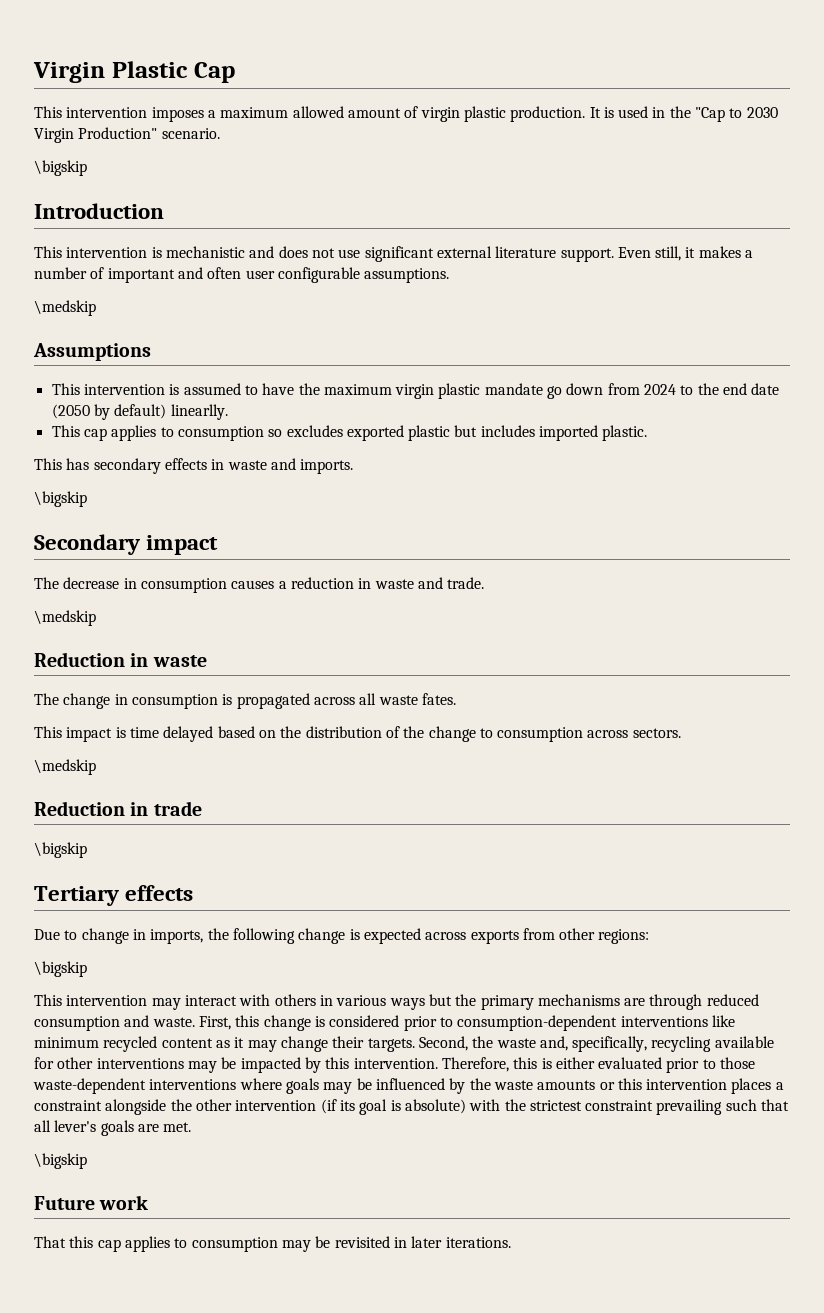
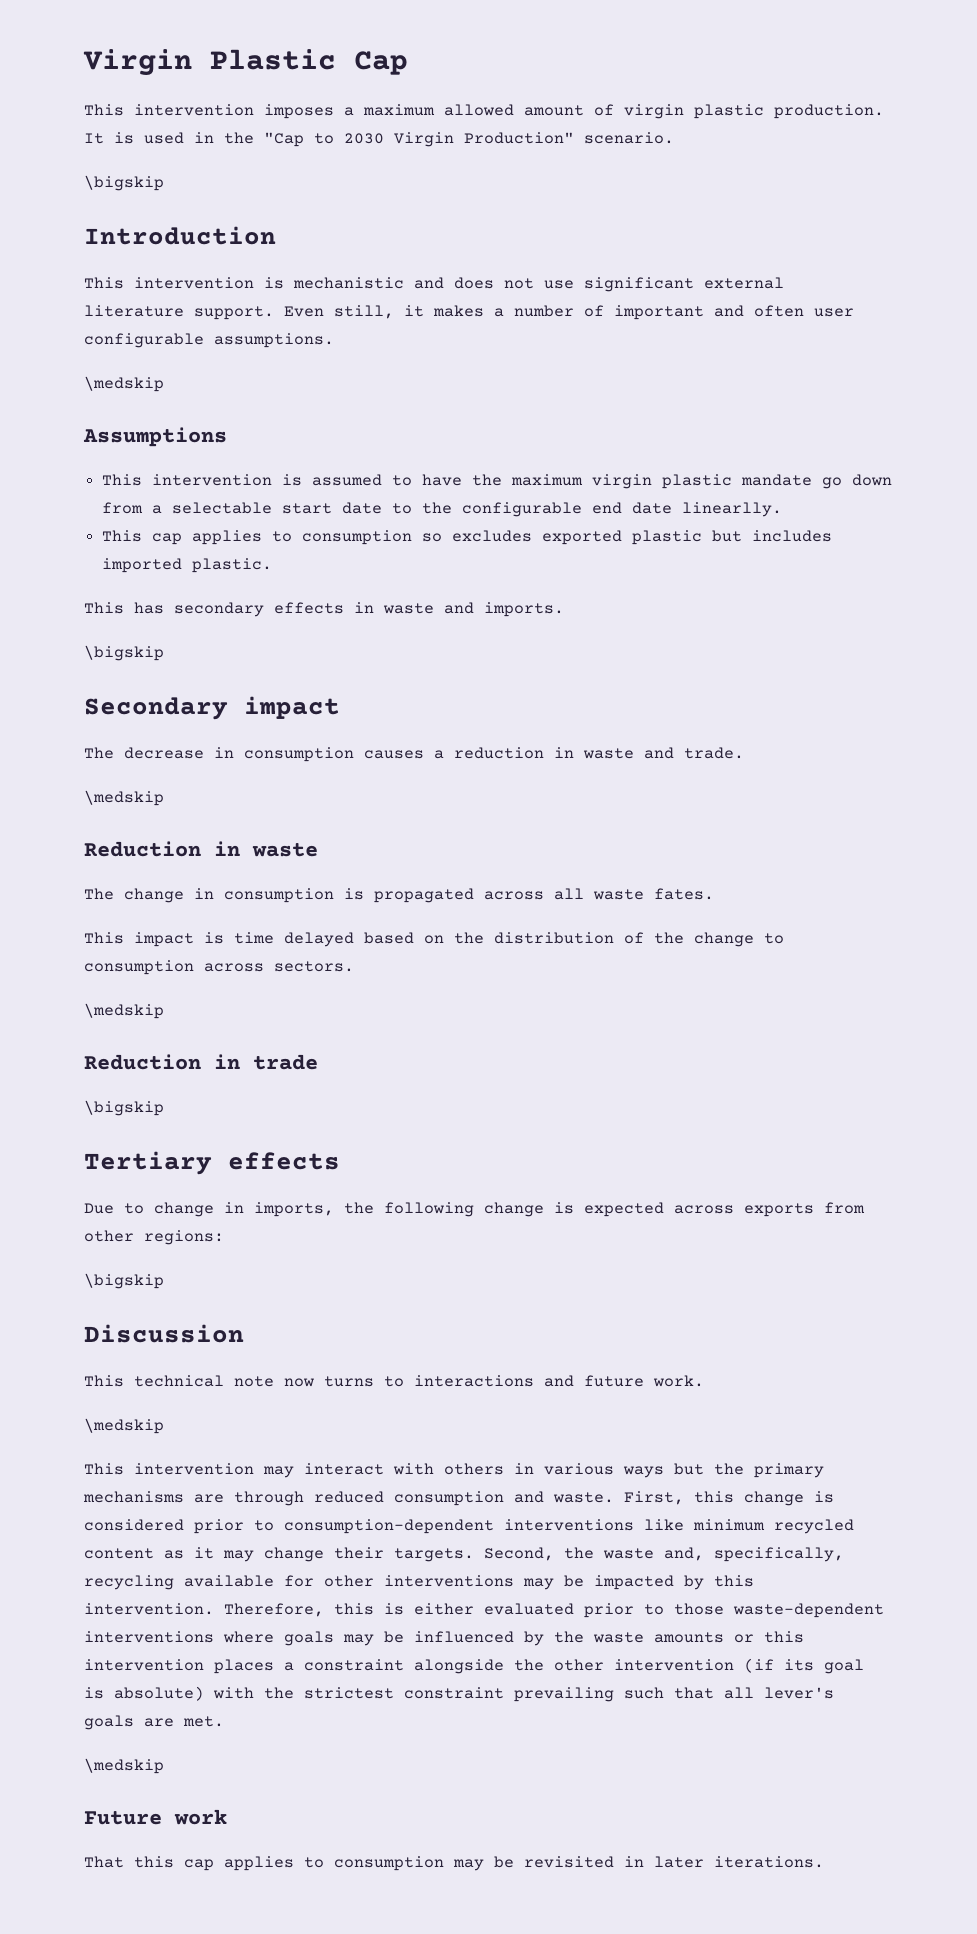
[644,384,677,395] 2024 -> [152,502,383,514] a selectable start date
(719, 389) none -> [462,502,583,517] configurable
[51,404,167,420] (2050 by default) -> (673, 508) none
(87, 969) none -> [84,1324,244,1343] [84,1375,704,1387] [84,1418,164,1434] // Discussion // This technical note now turns to interactions and future work. // \medskip
[34,1153,87,1169] \bigskip -> [84,1758,164,1774] \medskip

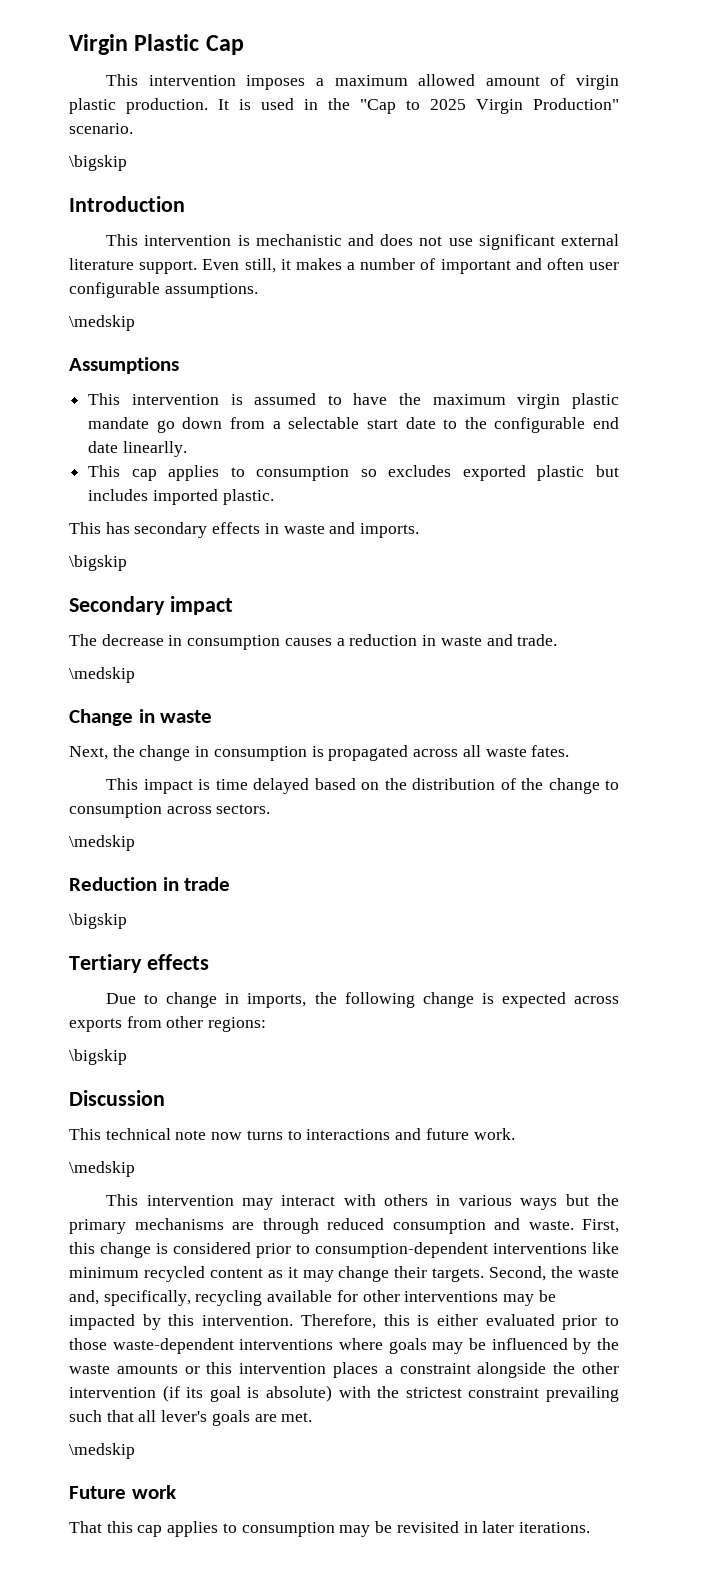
[344,133,384,144] 2030 -> [430,99,466,110] 2025
[84,841,201,857] Reduction -> [69,709,133,726] Change
[84,888,114,900] The -> [69,745,135,760] Next, the

